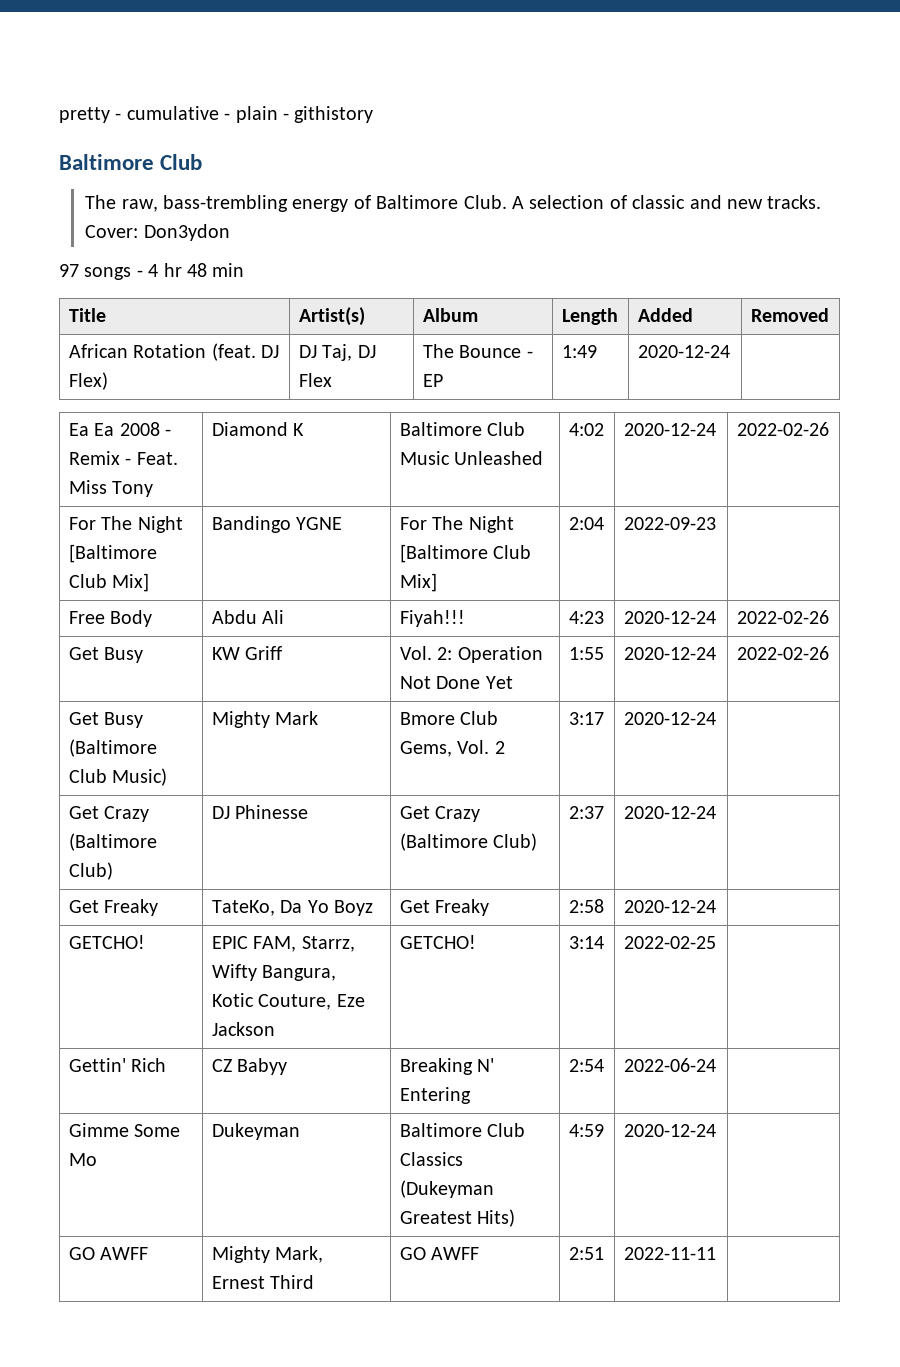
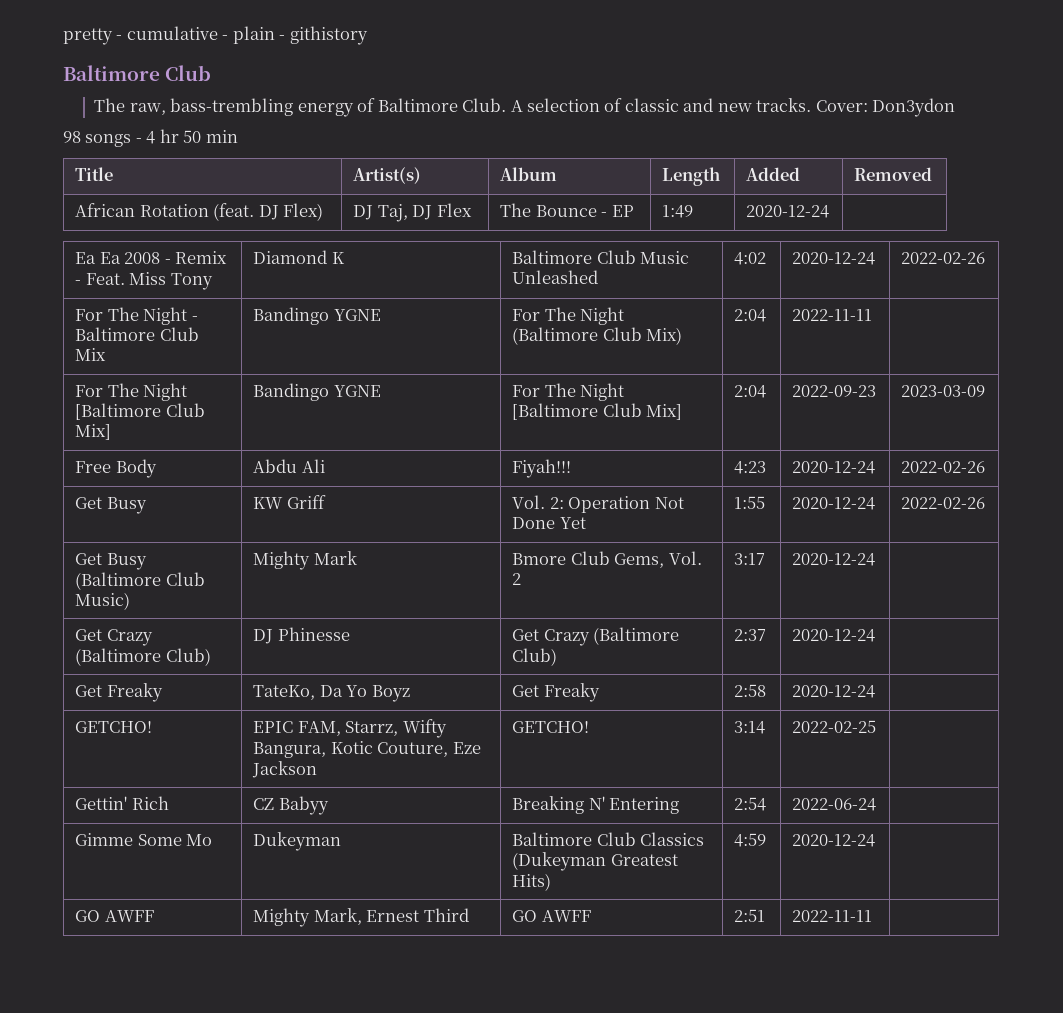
[59,264,79,277] 97 -> [63,131,81,143] 98
[187,263,208,277] 48 -> [183,130,202,143] 50
(829, 429) none -> [75,307,198,325] [75,327,199,341] [75,348,107,361] [253,307,381,325] [512,307,625,325] [512,327,683,345] [734,309,767,322] [792,309,873,321] // For The Night - Baltimore Club Mix | Bandingo YGNE | For The Night (Baltimore Club Mix) | 2:04 | 2022-11-11 |
(716, 523) none -> [901,385,986,397] 2023-03-09

